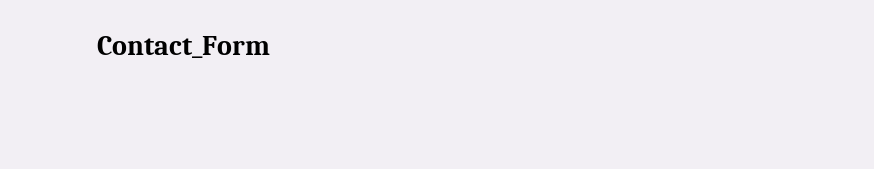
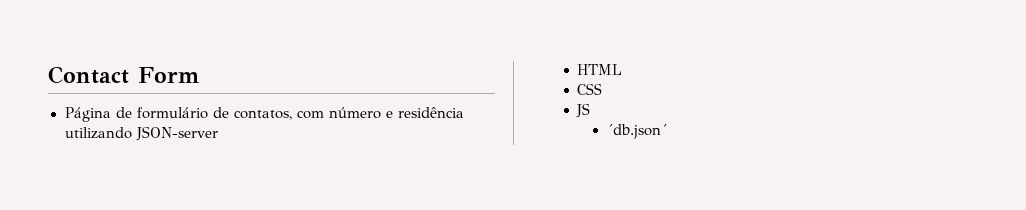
[97,36,270,58] Contact_Form -> [48,66,200,84] [64,107,464,122] [64,126,218,141] [577,64,623,75] [577,83,603,95] [576,103,591,118] [606,124,667,139] Contact Form // Página de formulário de contatos, com número e residência utilizando JSON-server // HTML // CSS // JS // ´db.json´

